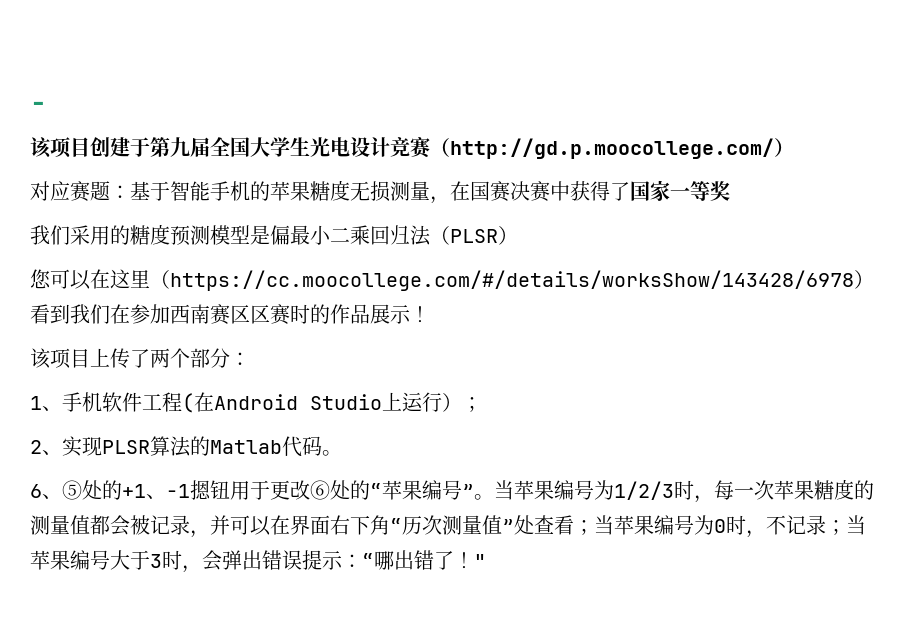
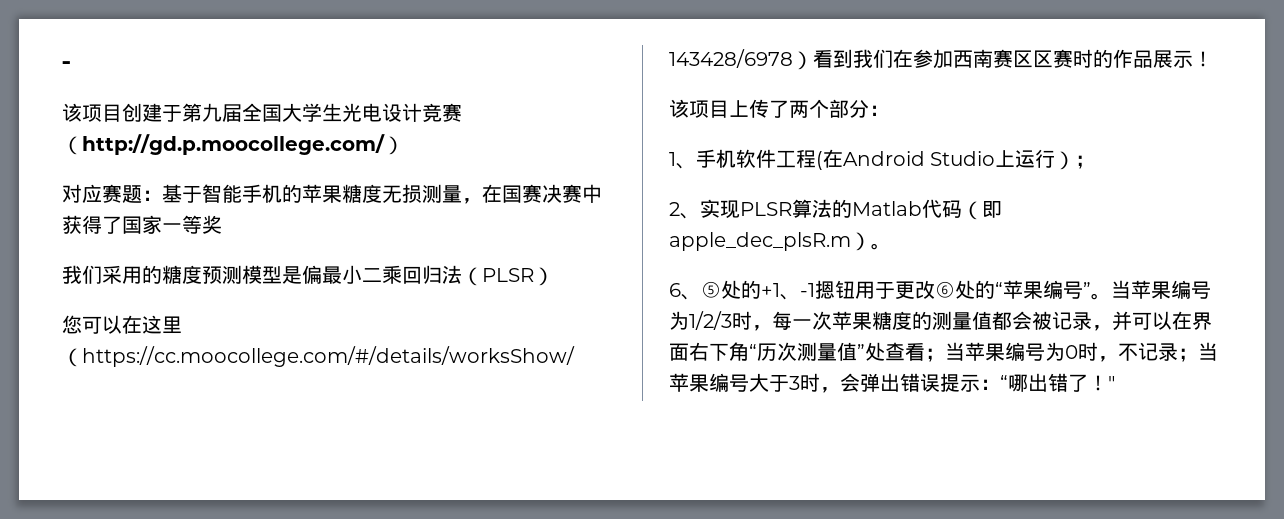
(322, 446) none -> [962,201,1002,220] [669,232,871,251] （即apple_dec_plsR.m）

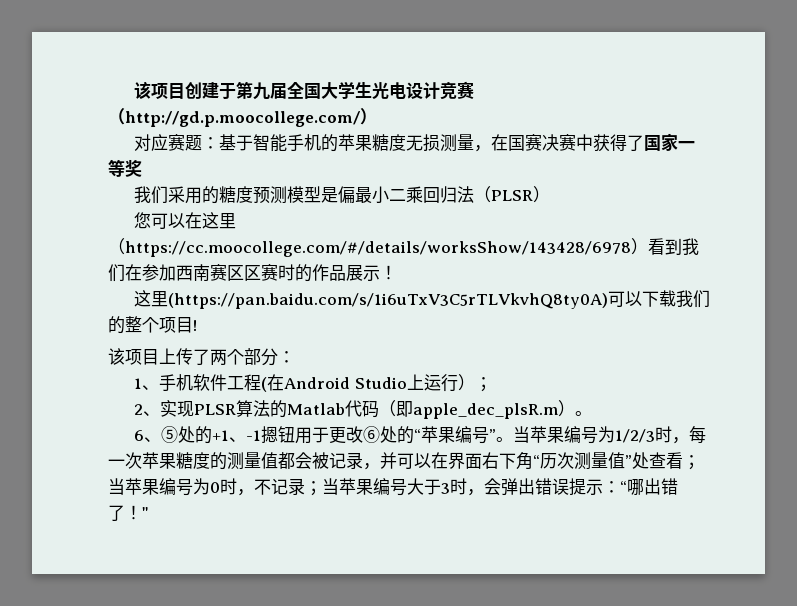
[62,61,71,70] - // -> (134, 90) none
(1213, 59) none -> [134,290,711,309] [108,316,197,334] // 这里(https://pan.baidu.com/s/1i6uTxV3C5rTLVkvhQ8ty0A)可以下载我们的整个项目!

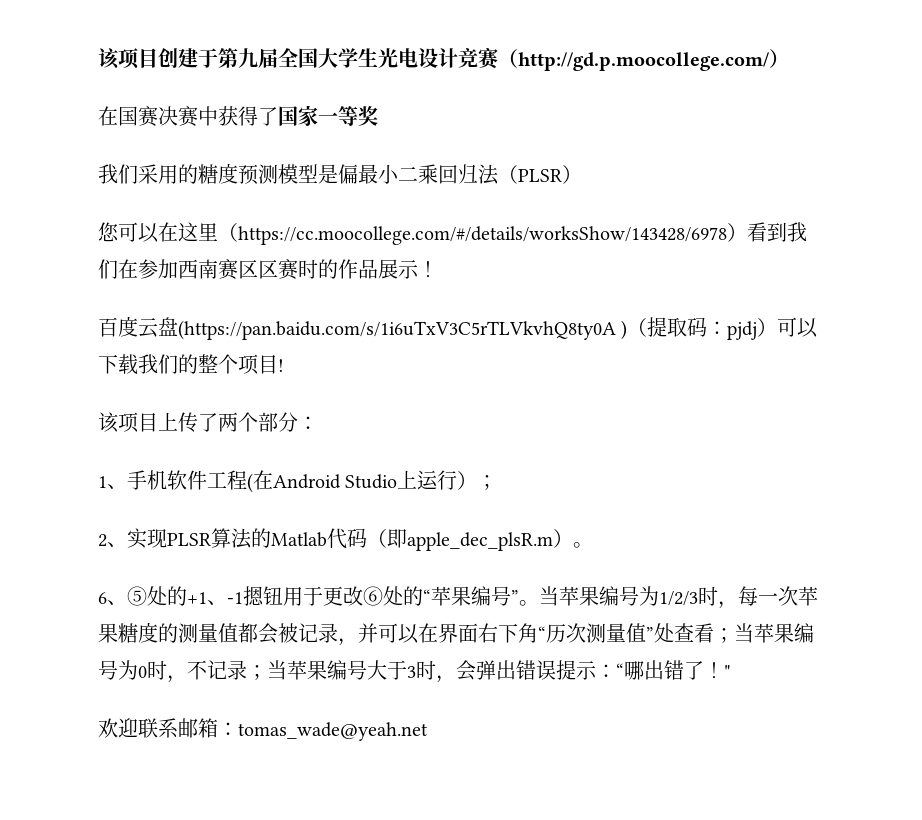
[134,133,492,152] 对应赛题：基于智能手机的苹果糖度无损测量， -> (789, 58) none
[134,290,609,309] 这里(https://pan.baidu.com/s/1i6uTxV3C5rTLVkvhQ8ty0A) -> [98,316,778,340] 百度云盘(https://pan.baidu.com/s/1i6uTxV3C5rTLVkvhQ8ty0A )（提取码：pjdj）
(148, 513) none -> [98,718,428,741] // 欢迎联系邮箱：tomas_wade@yeah.net

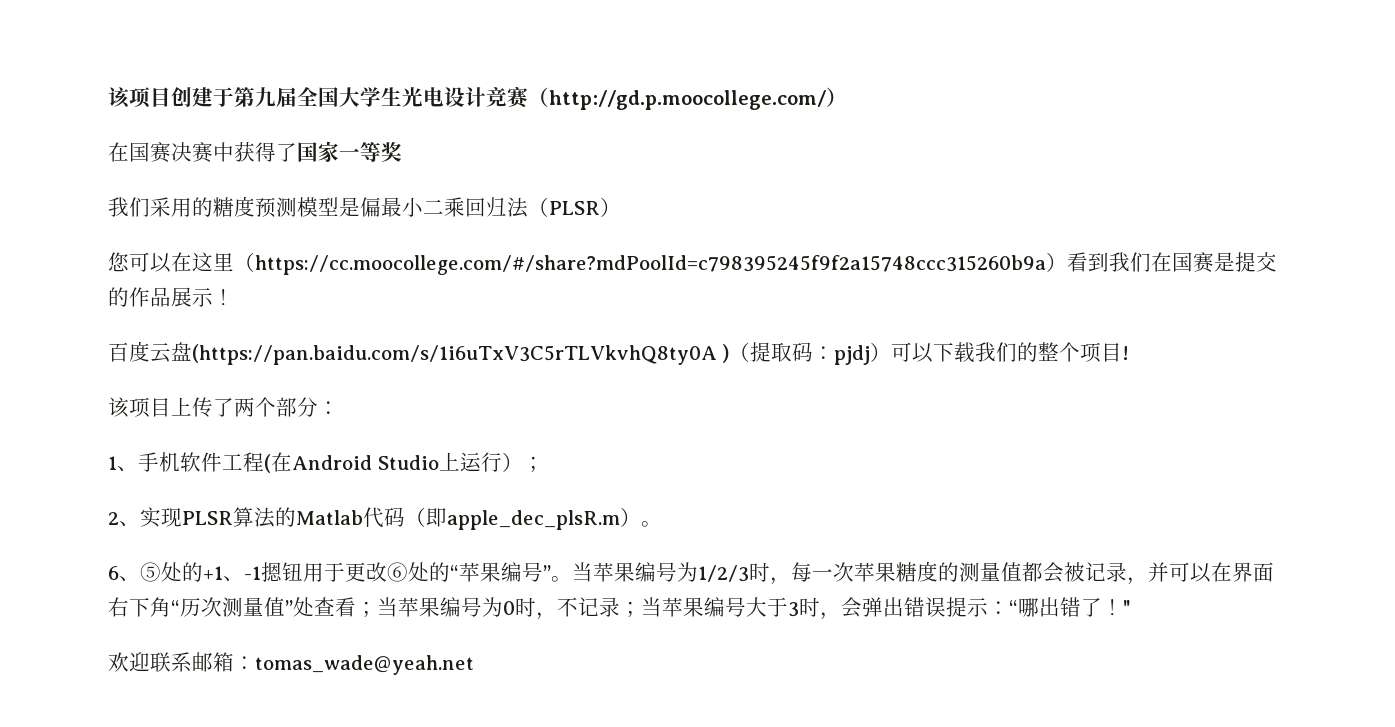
[238,226,727,245] https://cc.moocollege.com/#/details/worksShow/143428/6978 -> [255,255,1046,275] https://cc.moocollege.com/#/share?mdPoolId=c798395245f9f2a15748ccc315260b9a
[138,259,318,280] 参加西南赛区区赛时 -> [1171,252,1277,273] 国赛是提交

